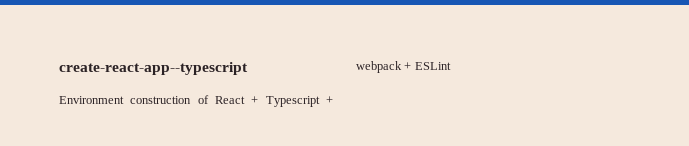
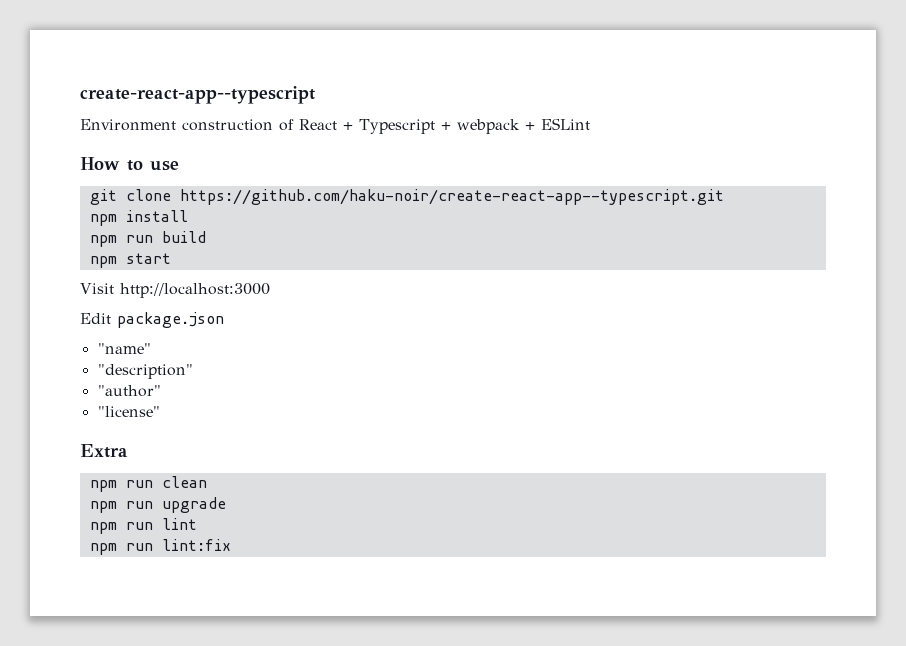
(451, 66) none -> [80,157,179,171] [89,189,724,205] [89,210,188,226] [89,231,206,247] [89,253,171,268] [80,283,270,298] [80,312,224,328] [97,343,151,354] [97,364,193,379] [97,385,161,397] [97,406,160,417] [80,444,128,458] [89,476,207,492] [89,497,226,513] [89,518,197,534] [89,539,231,555] // How to use // git clone https://github.com/haku-noir/create-react-app--typescript.git // npm install // npm run build // npm start // Visit http://localhost:3000 // Edit package.json // "name" // "description" // "author" // "license" // Extra // npm run clean // npm run upgrade // npm run lint // npm run lint:fix

